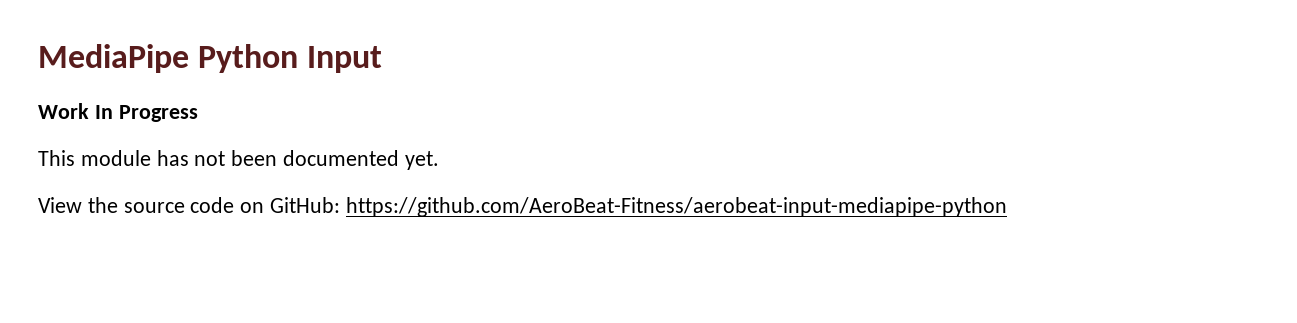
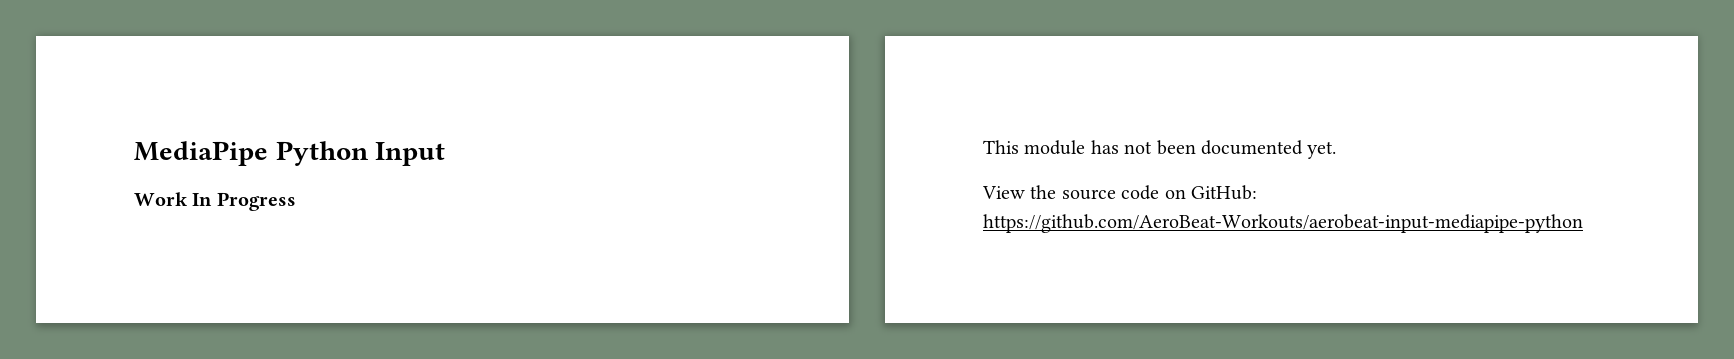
[345,197,1007,217] https://github.com/AeroBeat-Fitness/aerobeat-input-mediapipe-python -> [983,214,1583,233] https://github.com/AeroBeat-Workouts/aerobeat-input-mediapipe-python

